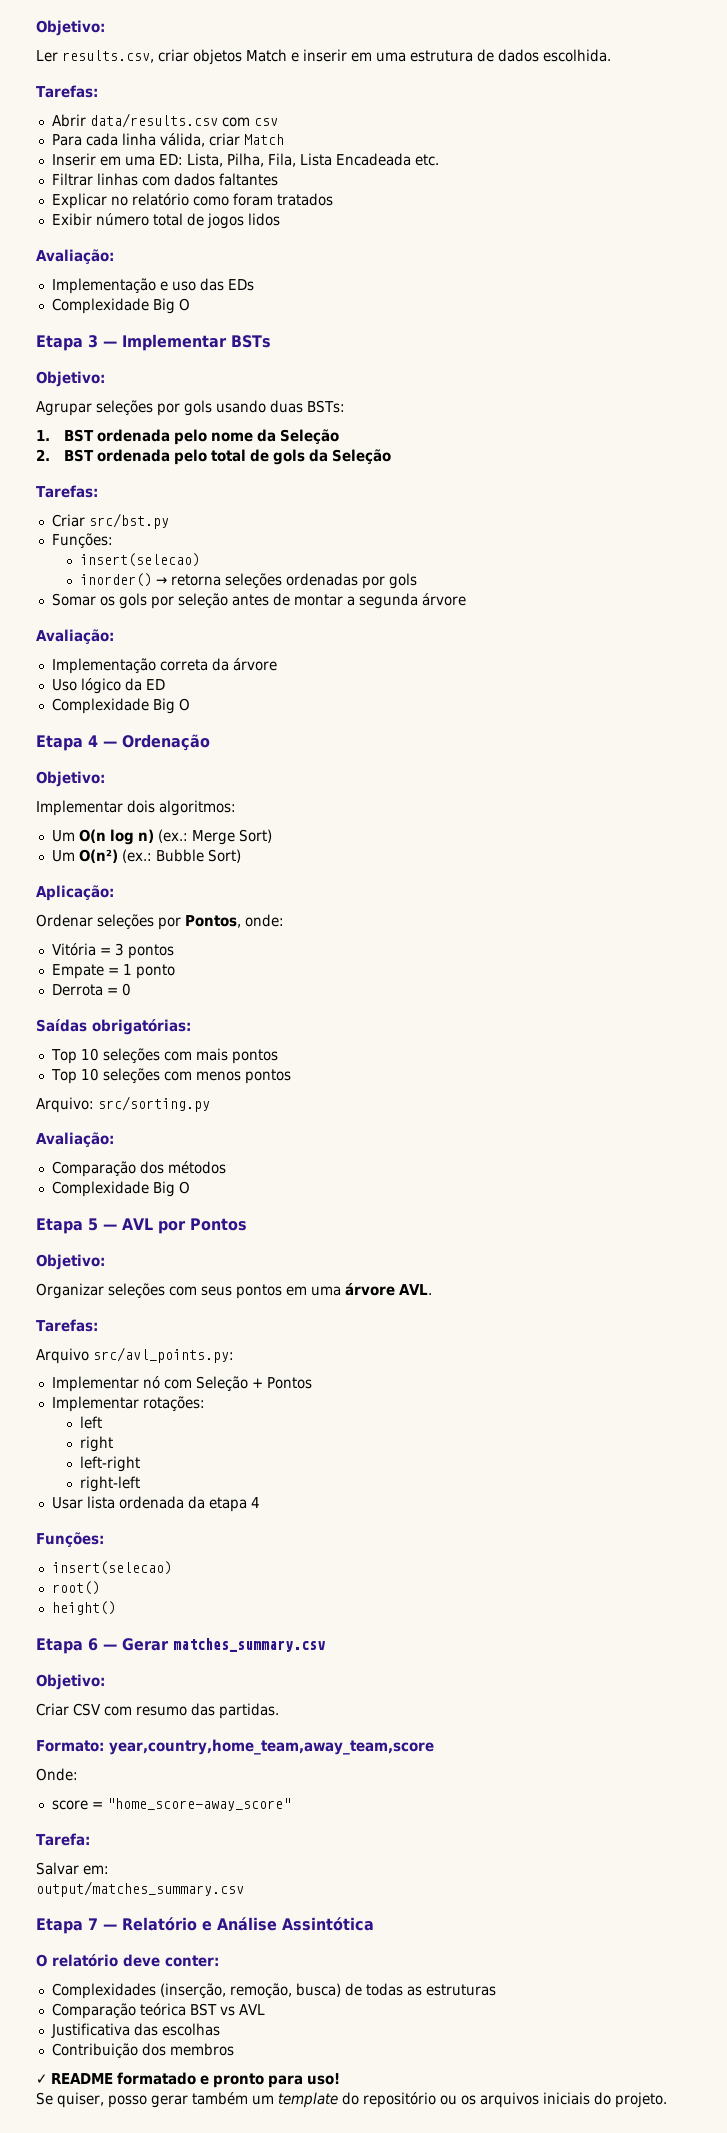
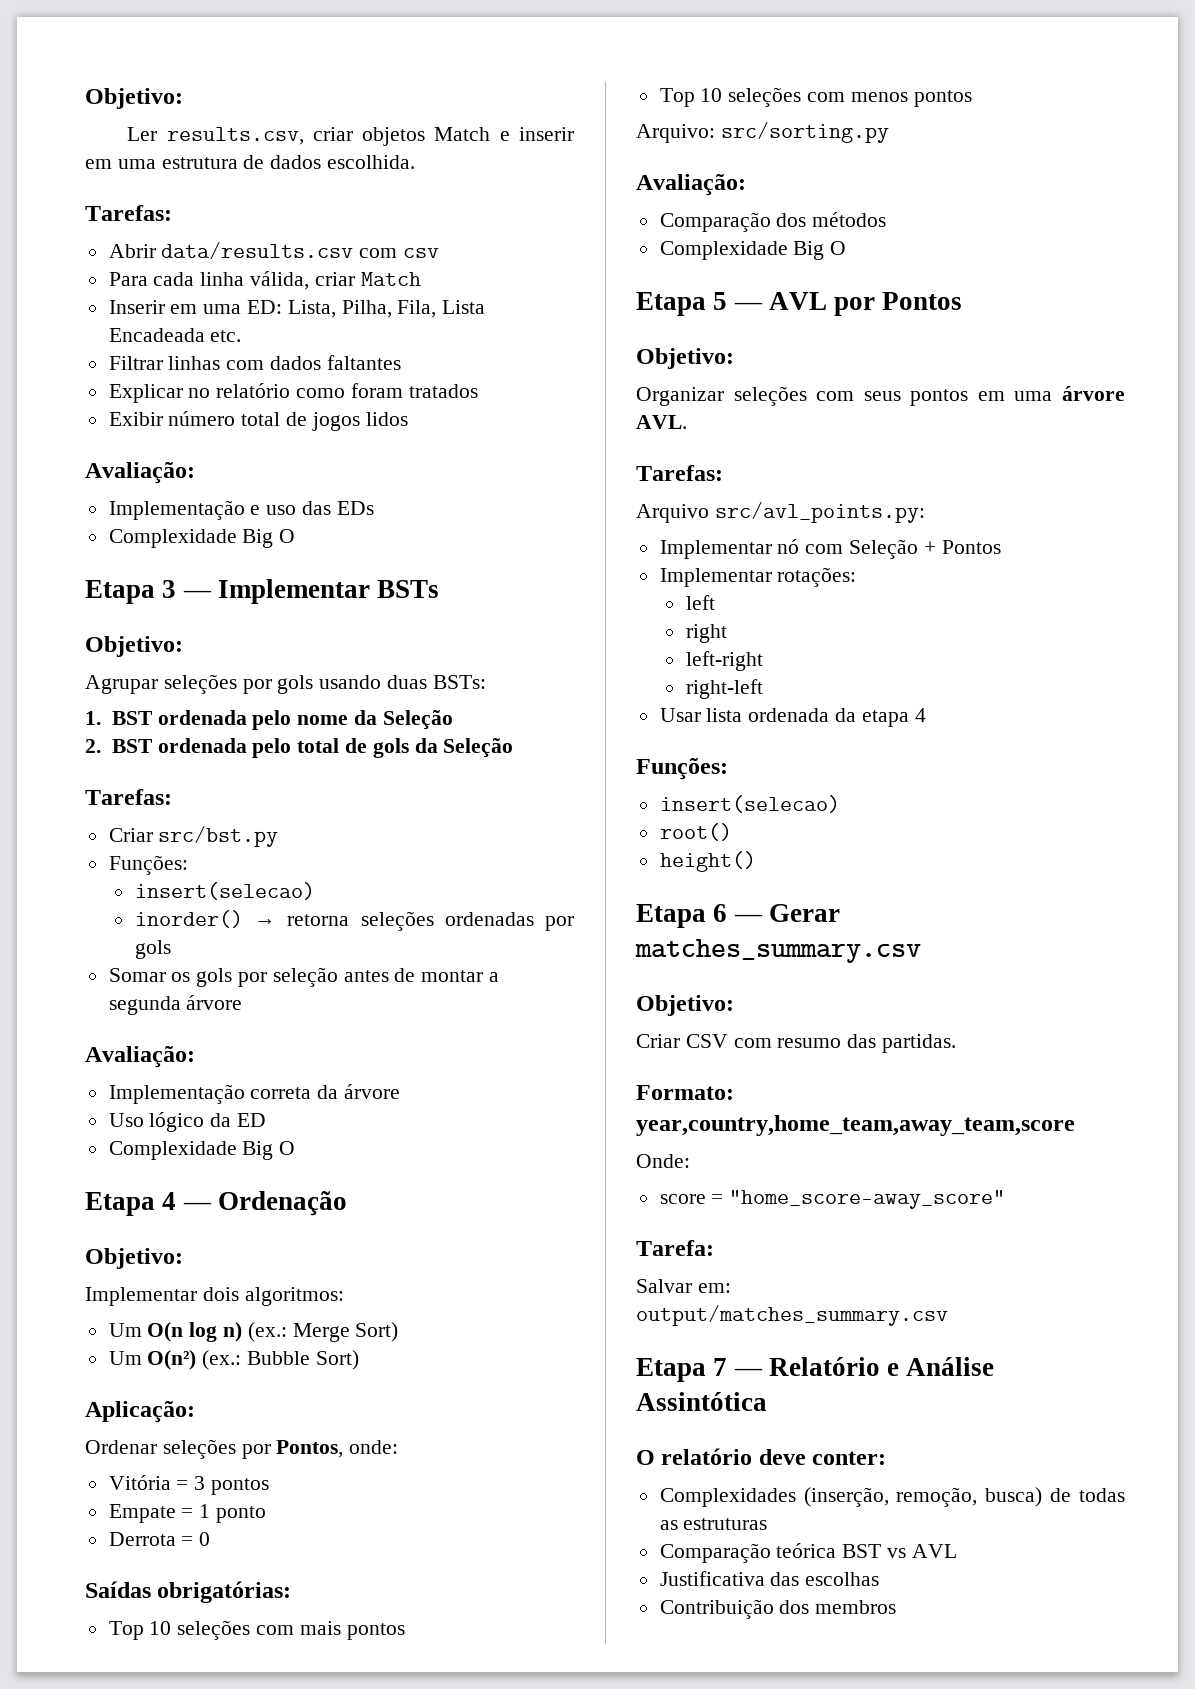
[36,2072,340,2088] [36,2092,667,2108] // ✓ README formatado e pronto para uso! // Se quiser, posso gerar também um template do repositório ou os arquivos iniciais do projeto. -> (897, 1607) none

